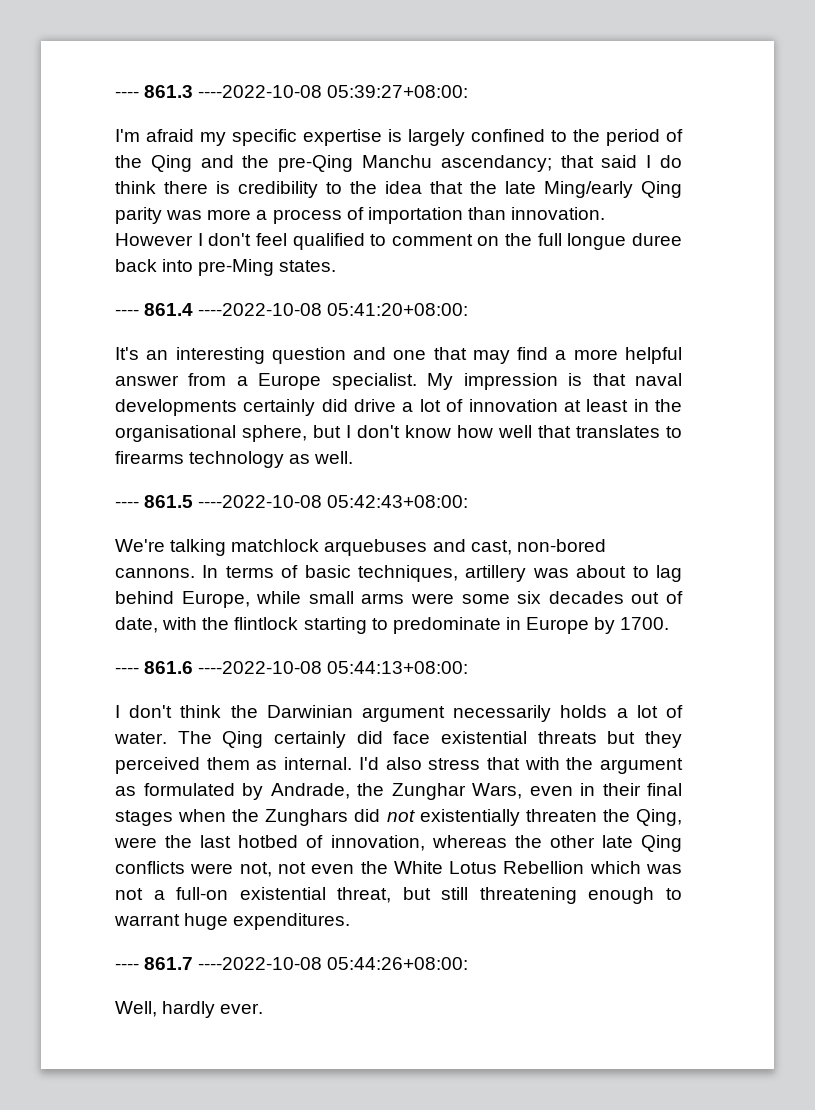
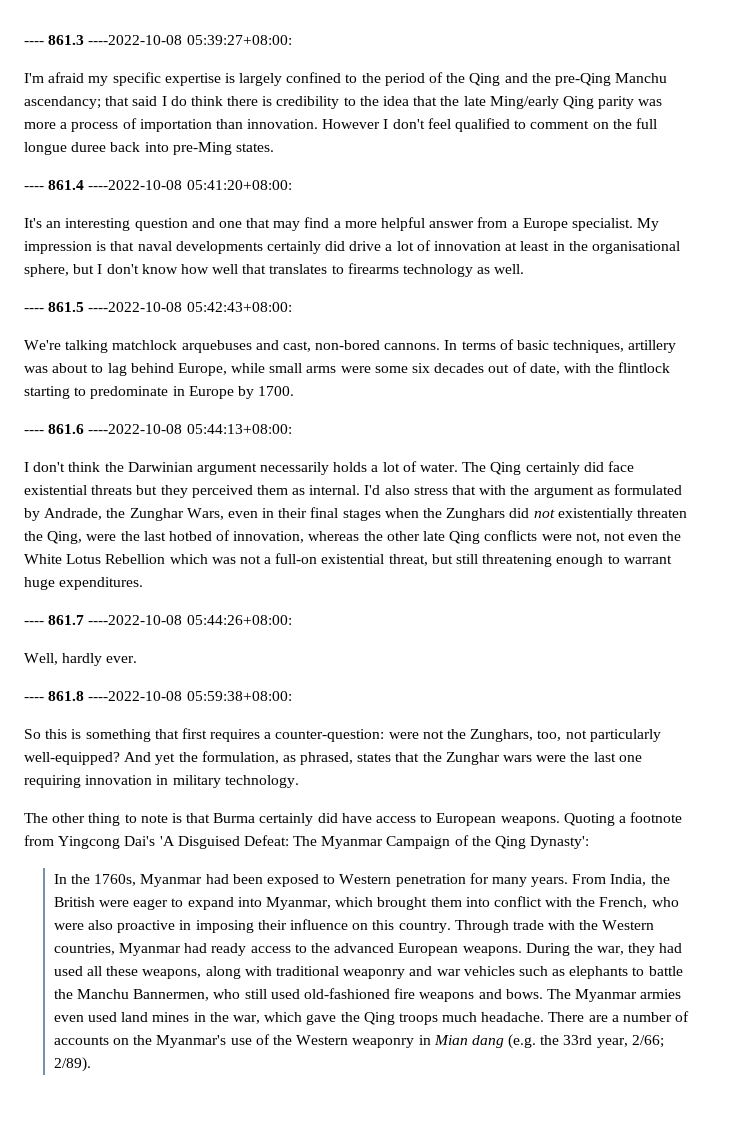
(264, 1008) none -> [24,691,292,701] [24,728,661,742] [24,751,642,765] [24,775,299,788] [24,812,683,826] [24,835,590,849] [53,873,670,887] [53,896,679,910] [53,919,655,933] [53,943,683,956] [53,966,683,979] [53,988,682,1002] [53,1011,690,1025] [53,1034,664,1049] [53,1057,91,1072] // ---- 861.8 ----2022-10-08 05:59:38+08:00: // So this is something that first requires a counter-question: were not the Zunghars, too, not particularly well-equipped? And yet the formulation, as phrased, states that the Zunghar wars were the last one requiring innovation in military technology. // The other thing to note is that Burma certainly did have access to European weapons. Quoting a footnote from Yingcong Dai's 'A Disguised Defeat: The Myanmar Campaign of the Qing Dynasty': // In the 1760s, Myanmar had been exposed to Western penetration for many years. From India, the British were eager to expand into Myanmar, which brought them into conflict with the French, who were also proactive in imposing their influence on this country. Through trade with the Western countries, Myanmar had ready access to the advanced European weapons. During the war, they had used all these weapons, along with traditional weaponry and war vehicles such as elephants to battle the Manchu Bannermen, who still used old-fashioned fire weapons and bows. The Myanmar armies even used land mines in the war, which gave the Qing troops much headache. There are a number of accounts on the Myanmar's use of the Western weaponry in Mian dang (e.g. the 33rd year, 2/66; 2/89).

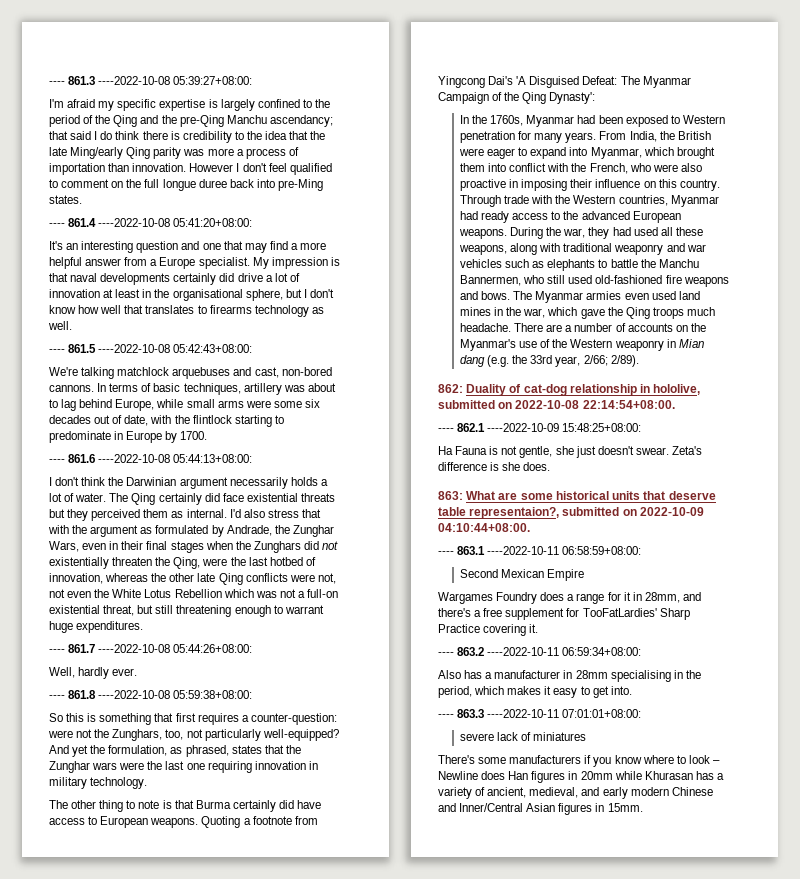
(91, 1064) none -> [438,384,701,396] [438,400,675,409] [438,423,642,432] [438,446,702,458] [438,462,551,471] [438,491,716,500] [438,507,704,519] [438,523,530,532] [438,546,642,555] [459,569,585,581] [438,592,701,604] [438,608,690,620] [438,624,539,636] [438,647,642,656] [438,670,701,682] [438,686,632,698] [438,709,642,718] [459,732,587,741] [438,755,720,767] [438,771,724,783] [438,787,713,799] [438,803,643,815] // 862: Duality of cat-dog relationship in hololive, submitted on 2022-10-08 22:14:54+08:00. // ---- 862.1 ----2022-10-09 15:48:25+08:00: // Ha Fauna is not gentle, she just doesn't swear. Zeta's difference is she does. // 863: What are some historical units that deserve table representaion?, submitted on 2022-10-09 04:10:44+08:00. // ---- 863.1 ----2022-10-11 06:58:59+08:00: // Second Mexican Empire // Wargames Foundry does a range for it in 28mm, and there's a free supplement for TooFatLardies' Sharp Practice covering it. // ---- 863.2 ----2022-10-11 06:59:34+08:00: // Also has a manufacturer in 28mm specialising in the period, which makes it easy to get into. // ---- 863.3 ----2022-10-11 07:01:01+08:00: // severe lack of miniatures // There's some manufacturers if you know where to look – Newline does Han figures in 20mm while Khurasan has a variety of ancient, medieval, and early modern Chinese and Inner/Central Asian figures in 15mm.

